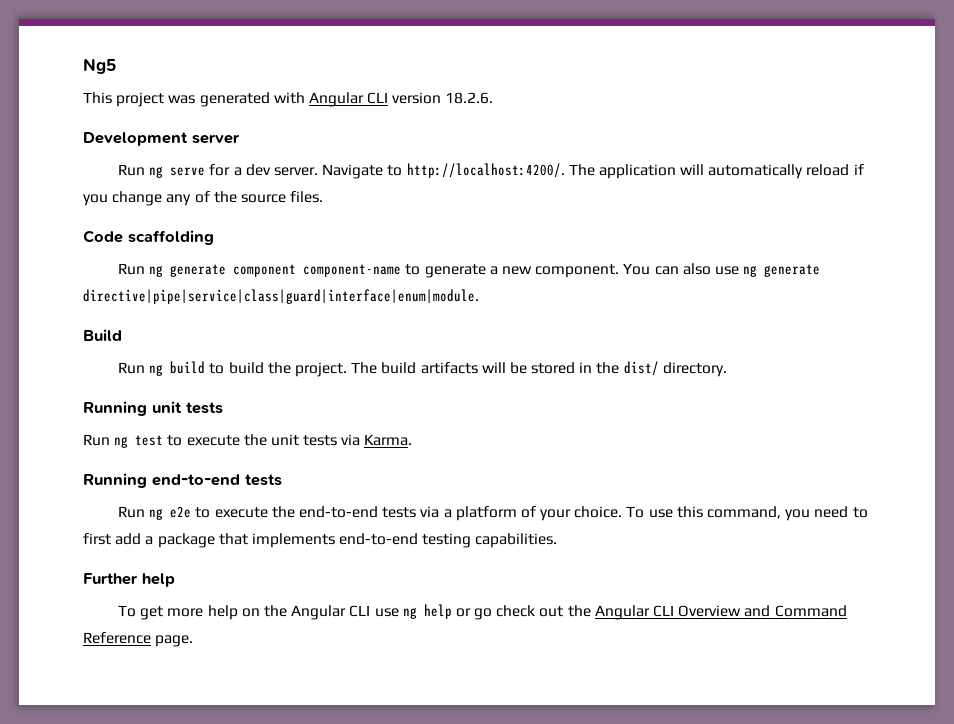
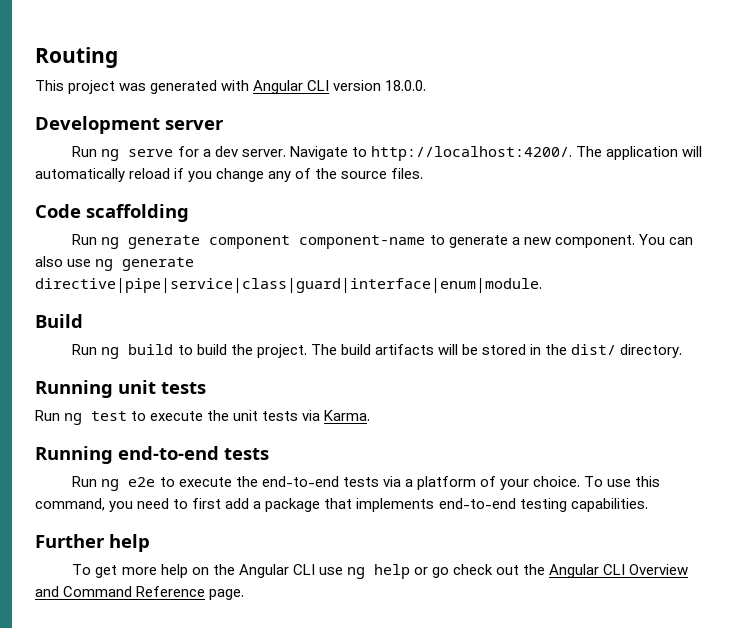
[83,58,116,74] Ng5 -> [35,47,118,68] Routing
[445,92,494,104] 18.2.6. -> [385,80,427,91] 18.0.0.

